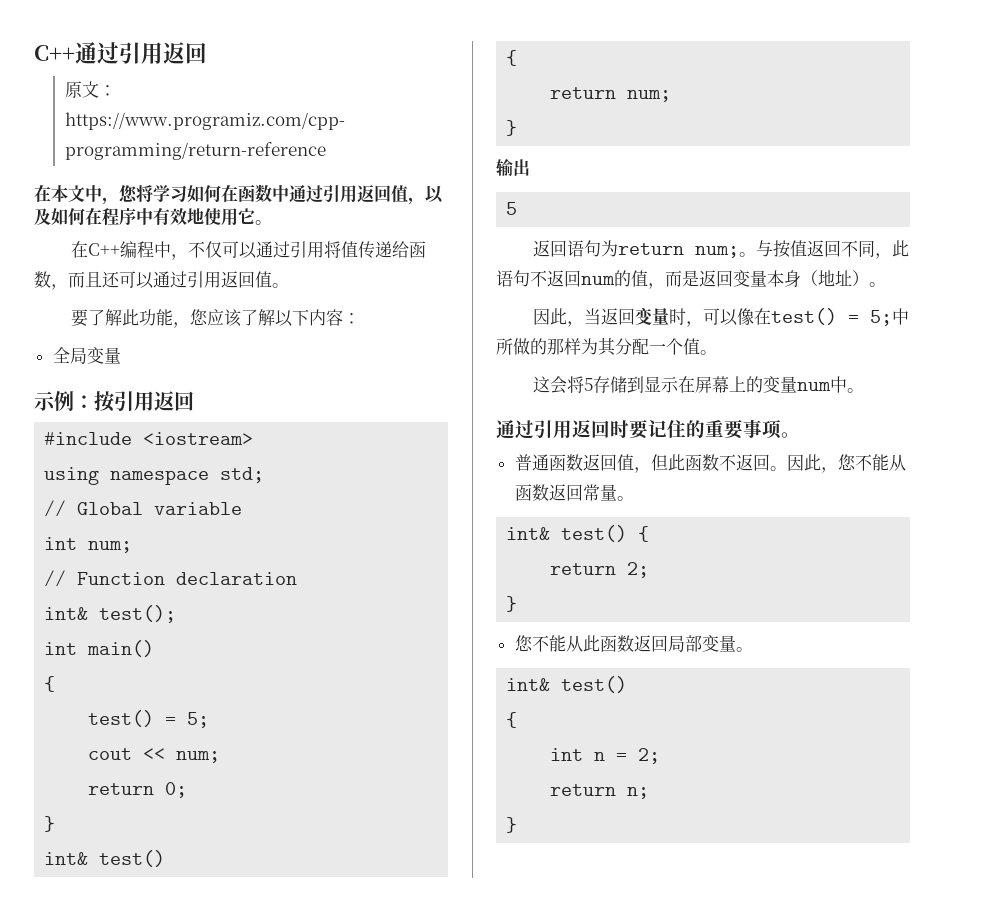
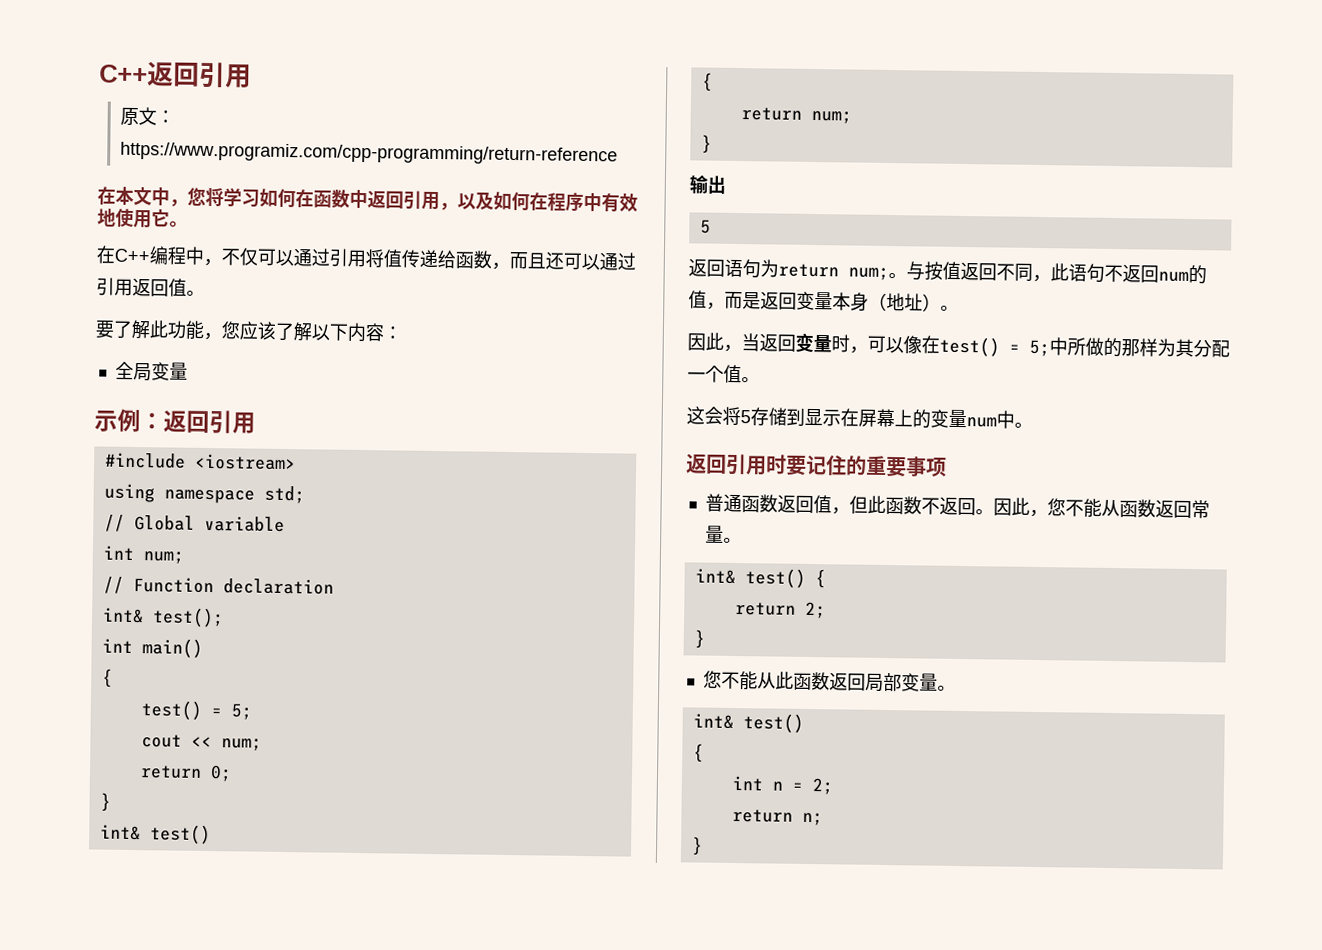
[34,42,207,64] C++通过引用返回 -> [99,61,252,89] C++返回引用
[289,185,408,203] 通过引用返回值 -> [367,190,440,211] 返回引用
[94,391,194,412] 按引用返回 -> [163,410,256,434] 返回引用
[496,420,610,439] 通过引用返回 -> [686,453,767,476] 返回引用
[781,432,800,438] 。 -> (947, 467) none

